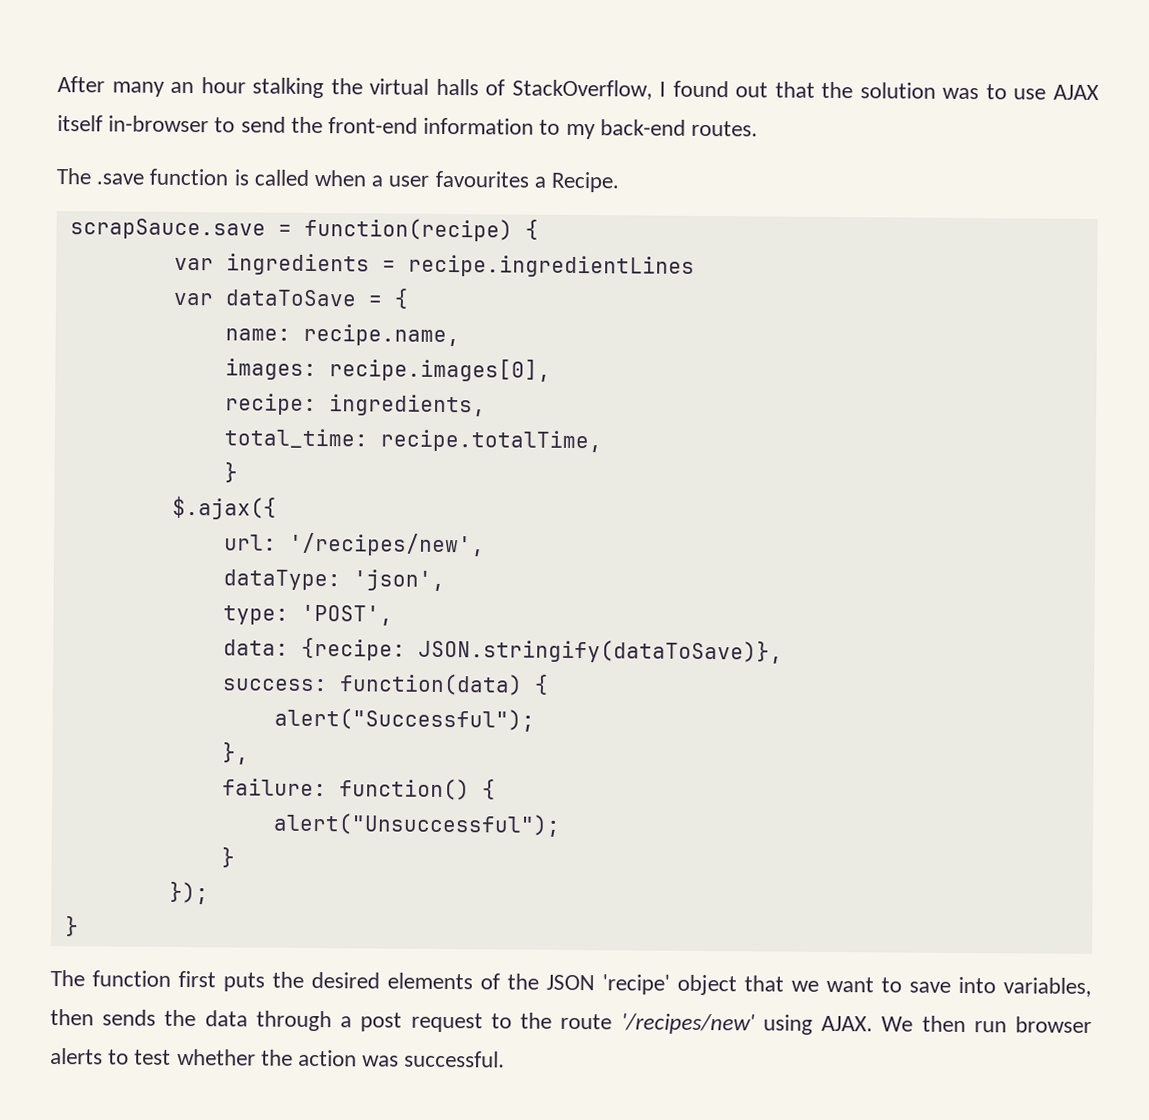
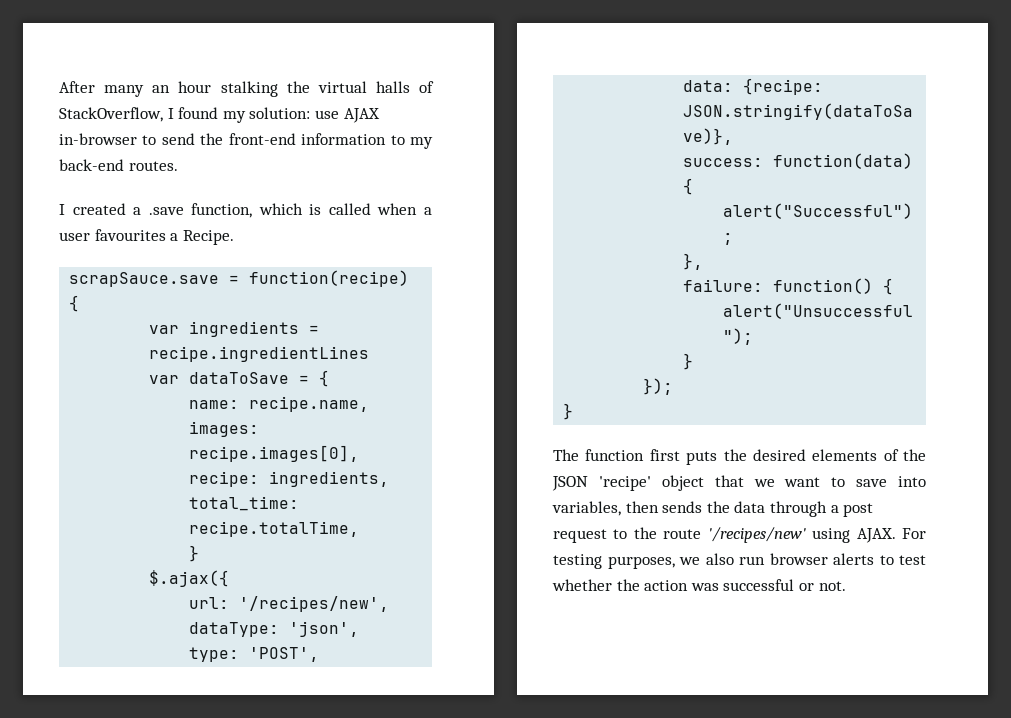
[735,81,1007,100] out that the solution was to -> [222,107,311,123] my solution:
[57,115,103,132] itself -> (380, 115) none
[56,168,229,186] The .save function -> [59,203,303,218] I created a .save function, which
[881,1015,966,1033] We then -> [902,528,926,539] [553,553,734,569] For testing purposes, we also
[404,1050,506,1068] successful. -> [723,579,846,591] successful or not.

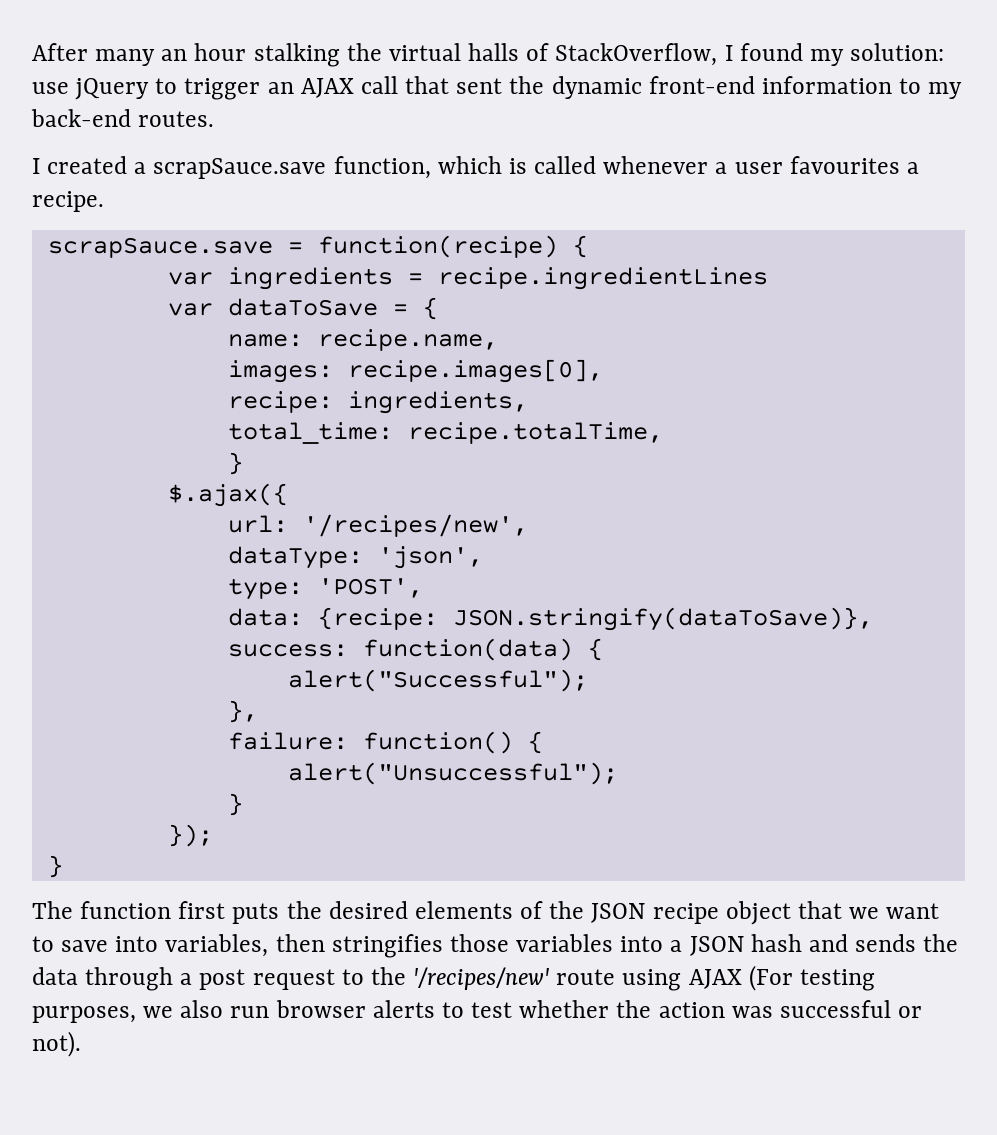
[343,108,380,123] [59,133,224,145] AJAX in-browser to send the -> [75,76,642,100] jQuery to trigger an AJAX call that sent the dynamic
[148,207,184,215] .save -> [153,158,327,179] scrapSauce.save
[377,203,418,215] when -> [603,156,709,174] whenever
[182,230,234,245] Recipe. -> [32,191,104,212] recipe.
[598,476,651,491] 'recipe' -> [652,903,719,924] recipe
(659, 507) none -> [331,934,848,958] stringifies those variables into a JSON hash and
[663,527,926,543] route '/recipes/new' using AJAX. For -> [413,965,793,991] '/recipes/new' route using AJAX (For
[818,581,846,591] not. -> [32,1031,81,1057] not).

